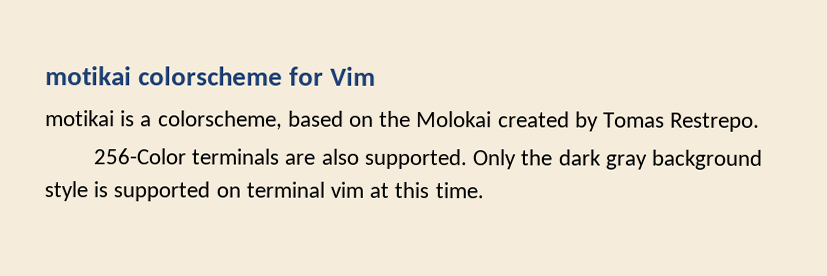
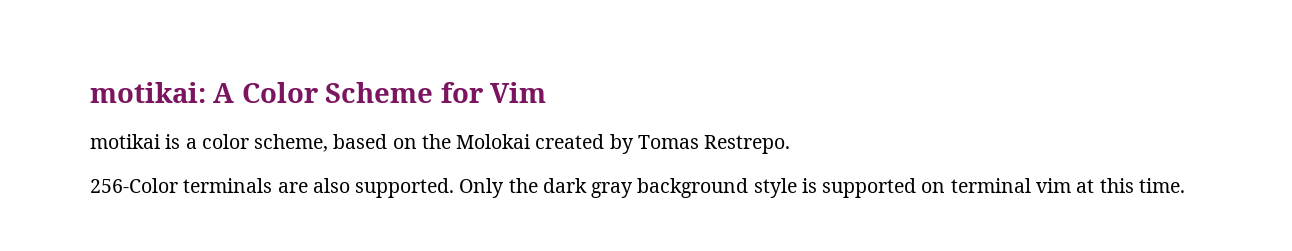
[45,66,284,86] motikai colorscheme -> [90,82,434,103] motikai: A Color Scheme
[157,110,283,130] colorscheme, -> [201,134,329,152] color scheme,

